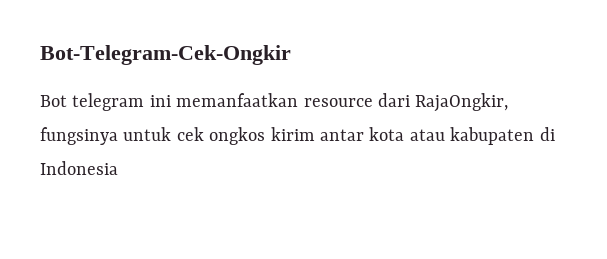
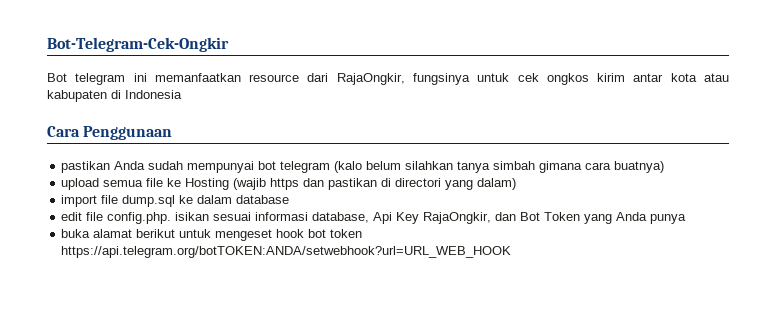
(118, 168) none -> [47,126,173,140] [61,161,665,173] [61,178,517,190] [61,195,290,207] [61,212,687,224] [61,229,363,241] [61,246,512,258] // Cara Penggunaan // pastikan Anda sudah mempunyai bot telegram (kalo belum silahkan tanya simbah gimana cara buatnya) // upload semua file ke Hosting (wajib https dan pastikan di directori yang dalam) // import file dump.sql ke dalam database // edit file config.php. isikan sesuai informasi database, Api Key RajaOngkir, dan Bot Token yang Anda punya // buka alamat berikut untuk mengeset hook bot token https://api.telegram.org/botTOKEN:ANDA/setwebhook?url=URL_WEB_HOOK

